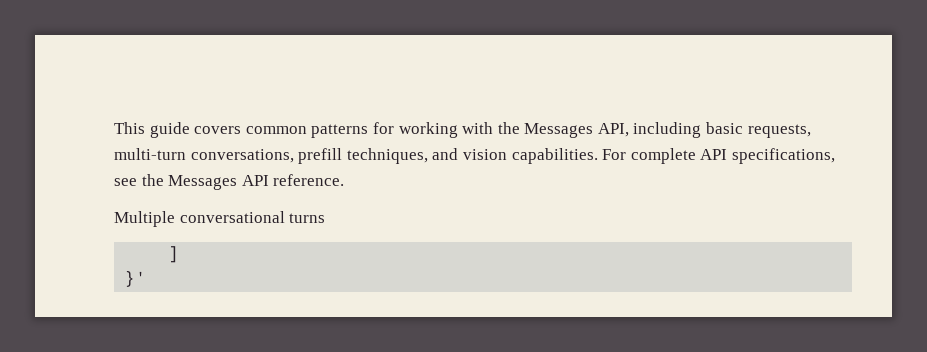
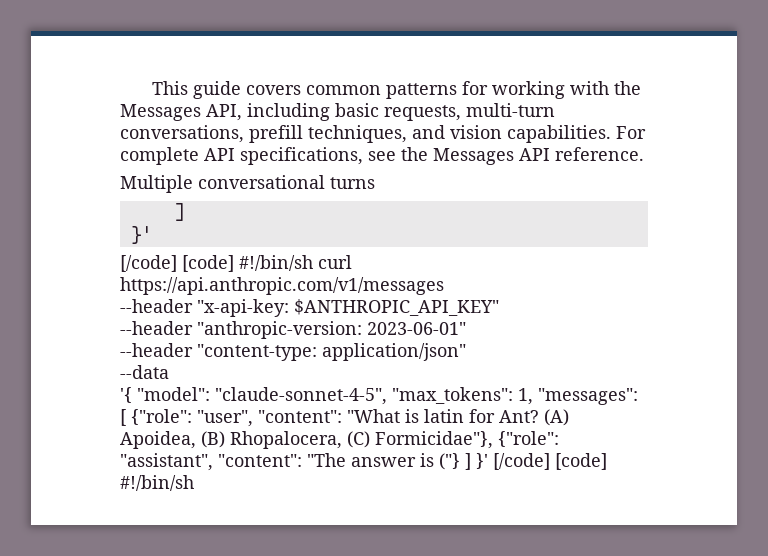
(147, 279) none -> [120,255,352,272] [120,277,444,295] [120,299,499,317] [120,321,466,339] [120,343,466,361] [120,365,169,379] [120,387,638,405] [120,409,569,427] [120,431,559,449] [120,453,607,471] [120,475,194,491] // [/code] [code] #!/bin/sh curl https://api.anthropic.com/v1/messages // --header "x-api-key: $ANTHROPIC_API_KEY" // --header "anthropic-version: 2023-06-01" // --header "content-type: application/json" // --data // '{ "model": "claude-sonnet-4-5", "max_tokens": 1, "messages": [ {"role": "user", "content": "What is latin for Ant? (A) Apoidea, (B) Rhopalocera, (C) Formicidae"}, {"role": "assistant", "content": "The answer is ("} ] }' [/code] [code] #!/bin/sh

